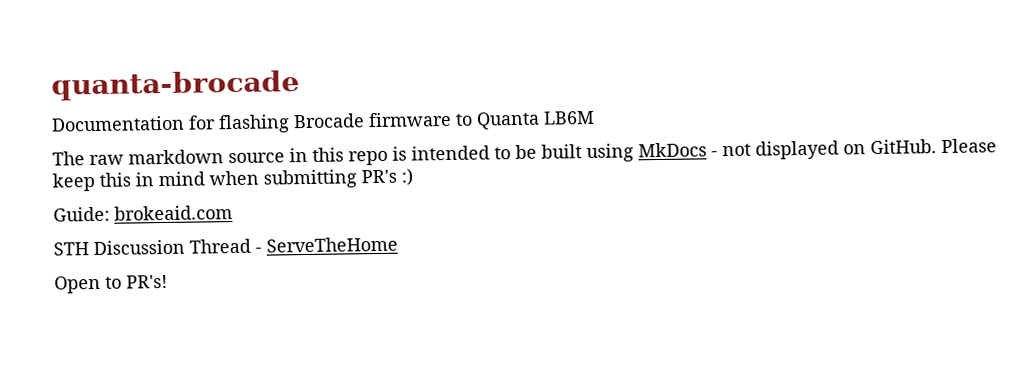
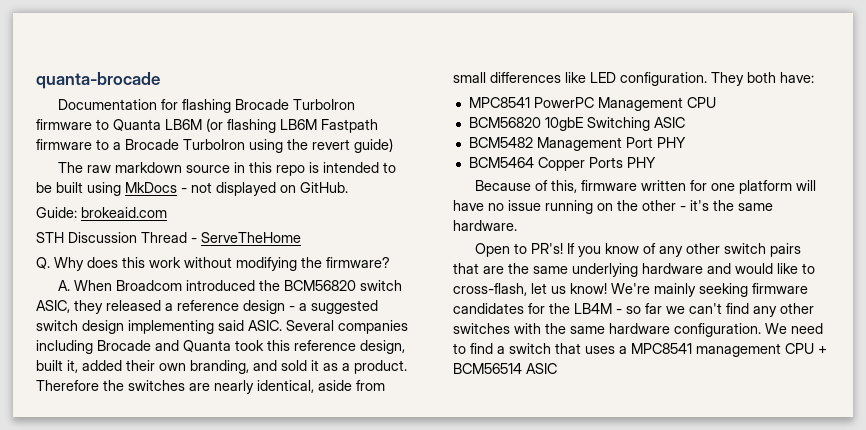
(365, 121) none -> [293,99,356,110] TurboIron
(595, 117) none -> [206,118,378,133] [36,138,393,153] (or flashing LB6M Fastpath firmware to a Brocade TurboIron using the revert guide)
[941,138,997,154] [52,168,413,192] Please keep this in mind when submitting PR's :) -> (348, 187) none
[54,274,168,294] Open to PR's! -> [36,257,390,271] [58,280,403,291] [36,300,378,314] [36,320,408,334] [36,340,405,354] [36,360,407,374] [36,380,385,394] [453,72,814,86] [468,97,716,111] [468,117,685,131] [468,137,686,151] [468,157,656,171] [475,180,817,194] [453,200,773,214] [453,220,517,231] [475,243,802,257] [453,263,815,277] [453,283,808,297] [453,303,814,317] [453,323,823,337] [453,343,827,357] [453,363,557,374] Q. Why does this work without modifying the firmware? // A. When Broadcom introduced the BCM56820 switch ASIC, they released a reference design - a suggested switch design implementing said ASIC. Several companies including Brocade and Quanta took this reference design, built it, added their own branding, and sold it as a product. Therefore the switches are nearly identical, aside from small differences like LED configuration. They both have: // MPC8541 PowerPC Management CPU // BCM56820 10gbE Switching ASIC // BCM5482 Management Port PHY // BCM5464 Copper Ports PHY // Because of this, firmware written for one platform will have no issue running on the other - it's the same hardware. // Open to PR's! If you know of any other switch pairs that are the same underlying hardware and would like to cross-flash, let us know! We're mainly seeking firmware candidates for the LB4M - so far we can't find any other switches with the same hardware configuration. We need to find a switch that uses a MPC8541 management CPU + BCM56514 ASIC

